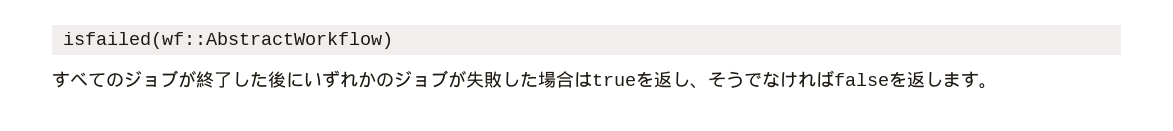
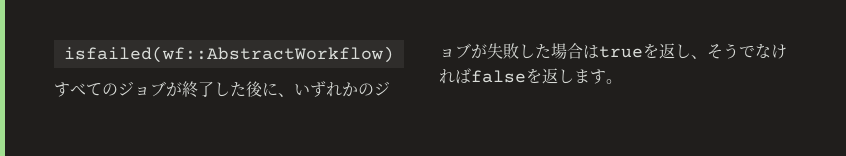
(304, 80) none -> [278,93,294,97] 、

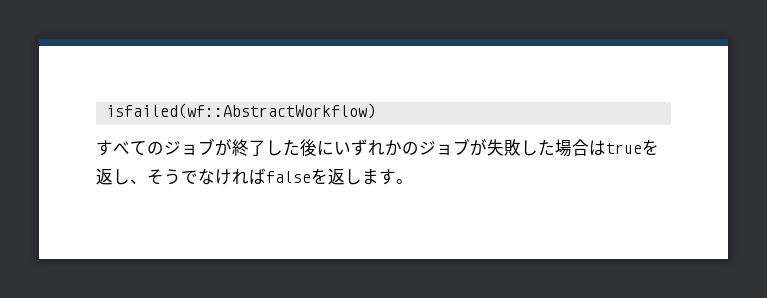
[278,93,294,97] 、 -> (334, 147) none

